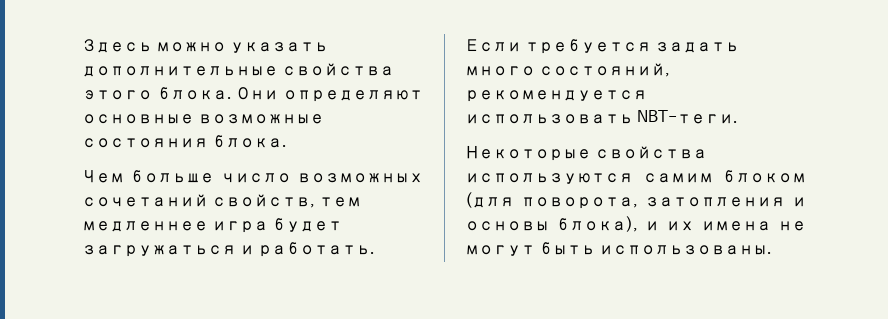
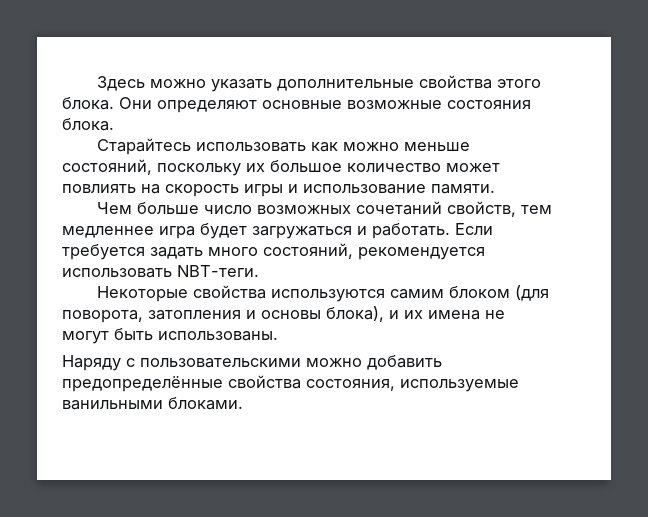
(288, 141) none -> [96,138,470,155] [62,159,500,176] [62,184,495,197] // Старайтесь использовать как можно меньше состояний, поскольку их большое количество может повлиять на скорость игры и использование памяти.
(773, 250) none -> [62,355,442,371] [62,375,519,392] [62,397,243,410] // Наряду с пользовательскими можно добавить предопределённые свойства состояния, используемые ванильными блоками.

